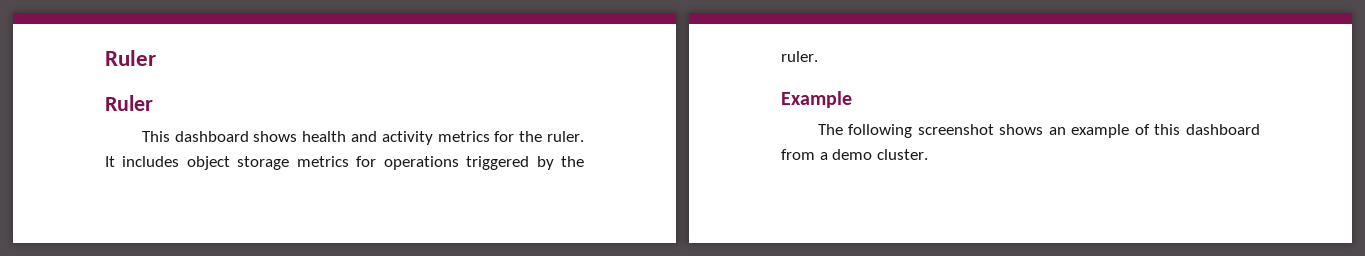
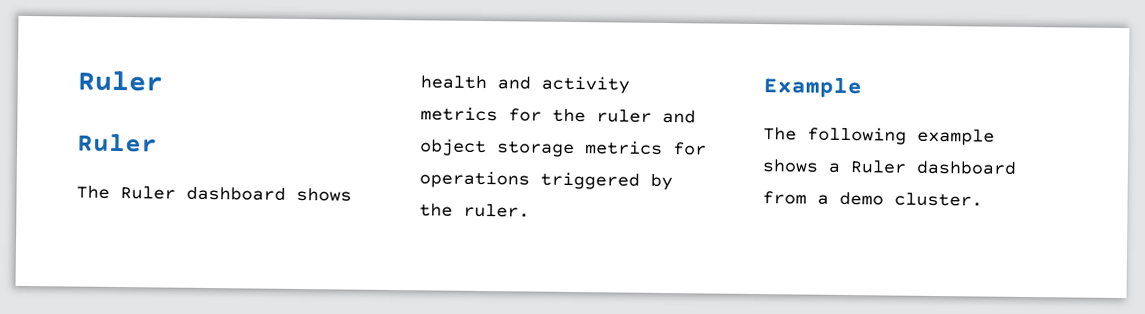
[141,131,170,142] This -> [76,185,176,200] The Ruler
[547,131,584,142] [105,156,180,167] ruler. It includes -> [596,109,696,124] ruler and
[917,124,1181,138] screenshot shows an example of this -> [917,128,995,146] [762,159,906,174] example shows a Ruler

